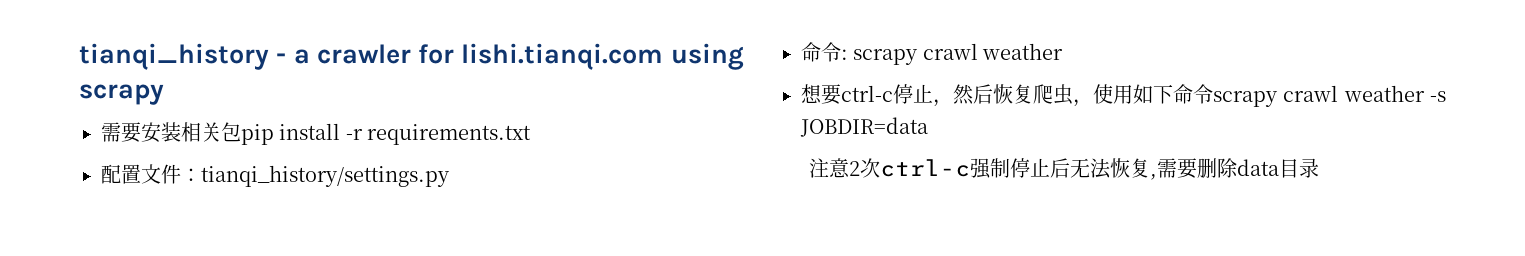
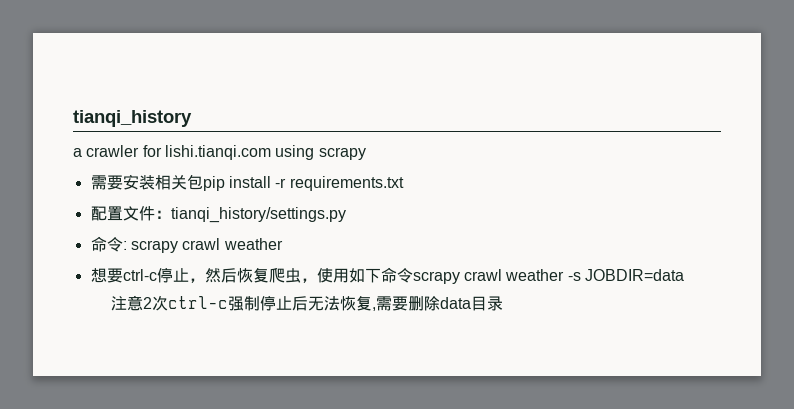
[276,53,287,63] - -> (192, 118) //

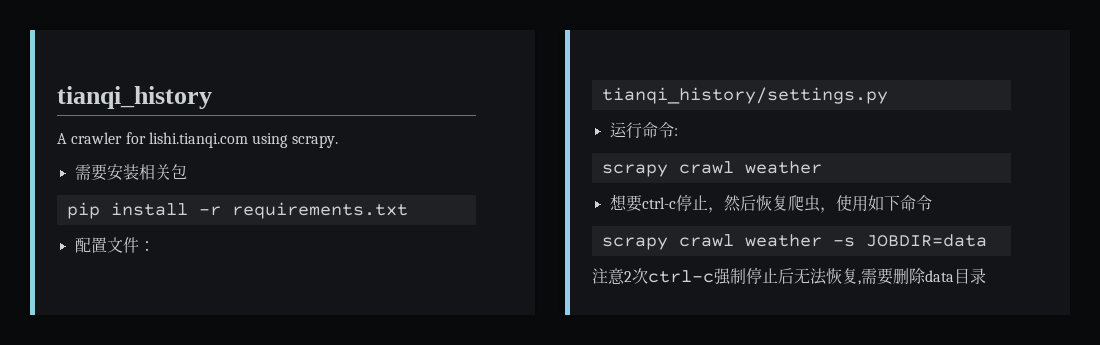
[73,148,82,157] a -> [57,133,67,144] A
[318,147,366,160] scrapy -> [291,135,338,148] scrapy.
(203, 182) none -> (187, 171) //
(171, 214) none -> (155, 246) //
(346, 215) none -> [609,122,642,139] 运行
(127, 245) none -> (678, 132) //
(413, 275) none -> (932, 203) //

